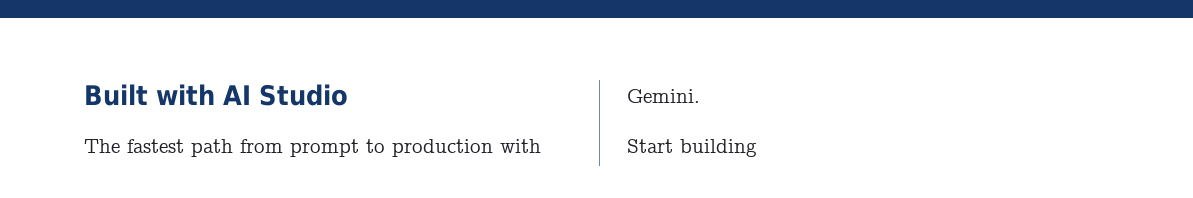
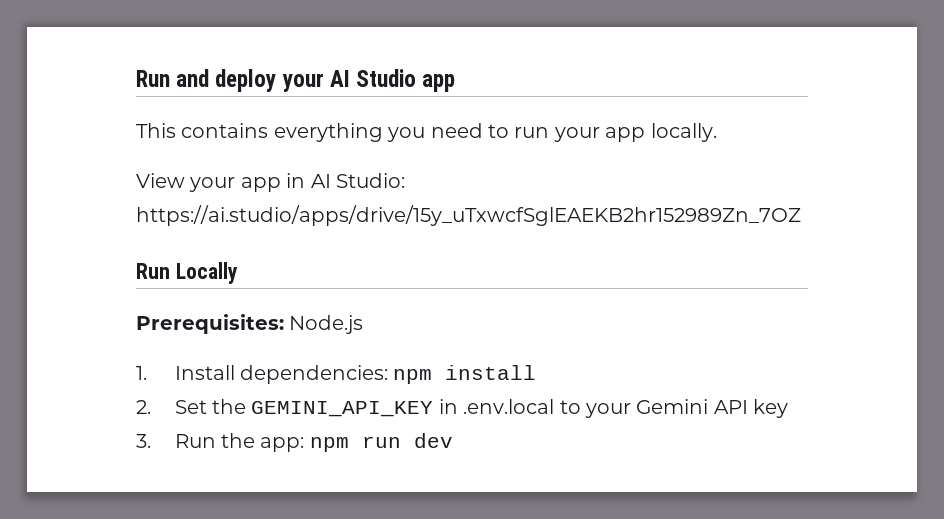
[84,84,348,106] [84,139,541,157] [627,89,700,103] [627,139,757,157] Built with AI Studio // The fastest path from prompt to production with Gemini. // Start building -> [136,69,456,92] [136,123,717,142] [136,173,405,192] [136,205,801,226] [136,262,238,284] [136,314,364,334] [136,365,537,384] [136,399,789,418] [136,433,453,452] Run and deploy your AI Studio app // This contains everything you need to run your app locally. // View your app in AI Studio: https://ai.studio/apps/drive/15y_uTxwcfSglEAEKB2hr152989Zn_7OZ // Run Locally // Prerequisites: Node.js // 1. Install dependencies: npm install // 2. Set the GEMINI_API_KEY in .env.local to your Gemini API key // 3. Run the app: npm run dev

